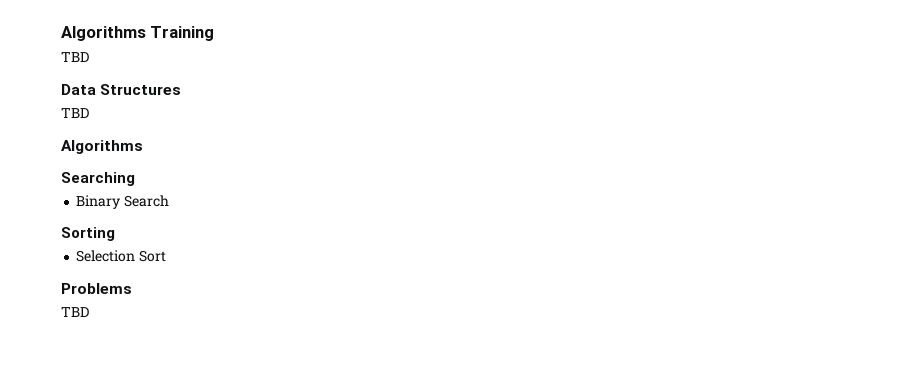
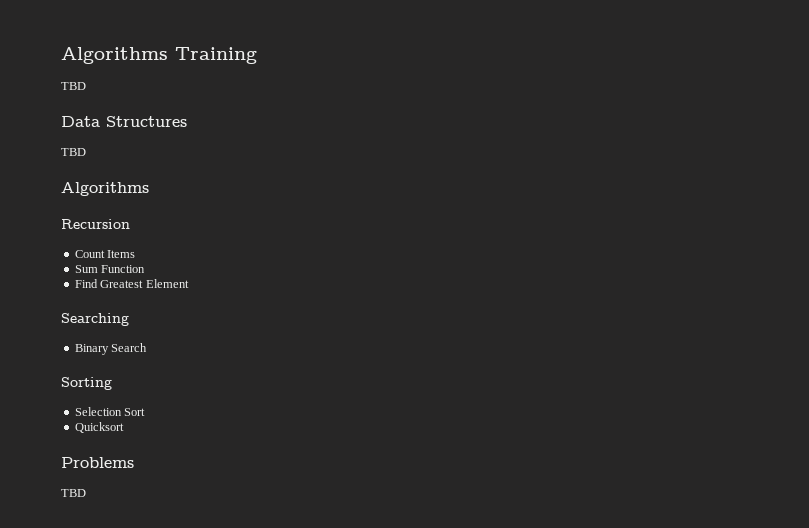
(143, 147) none -> [61,219,130,229] [74,250,136,258] [74,265,146,273] [74,279,189,288] // Recursion // Count Items // Sum Function // Find Greatest Element
(167, 256) none -> [74,422,124,433] // Quicksort

